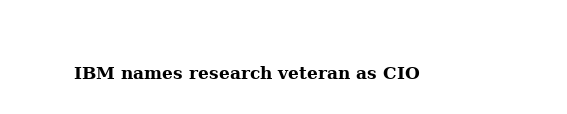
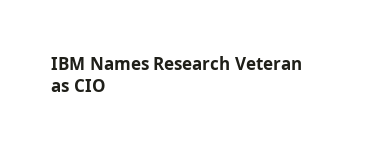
[121,66,350,79] names research veteran -> [89,56,302,70] Names Research Veteran

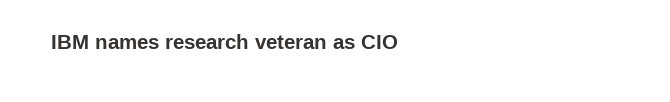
[89,56,302,70] Names Research Veteran -> [95,34,327,49] names research veteran

